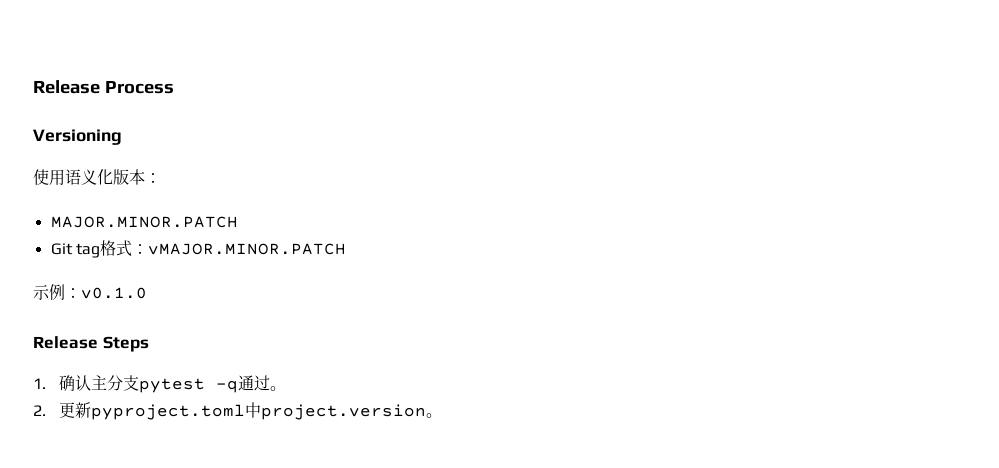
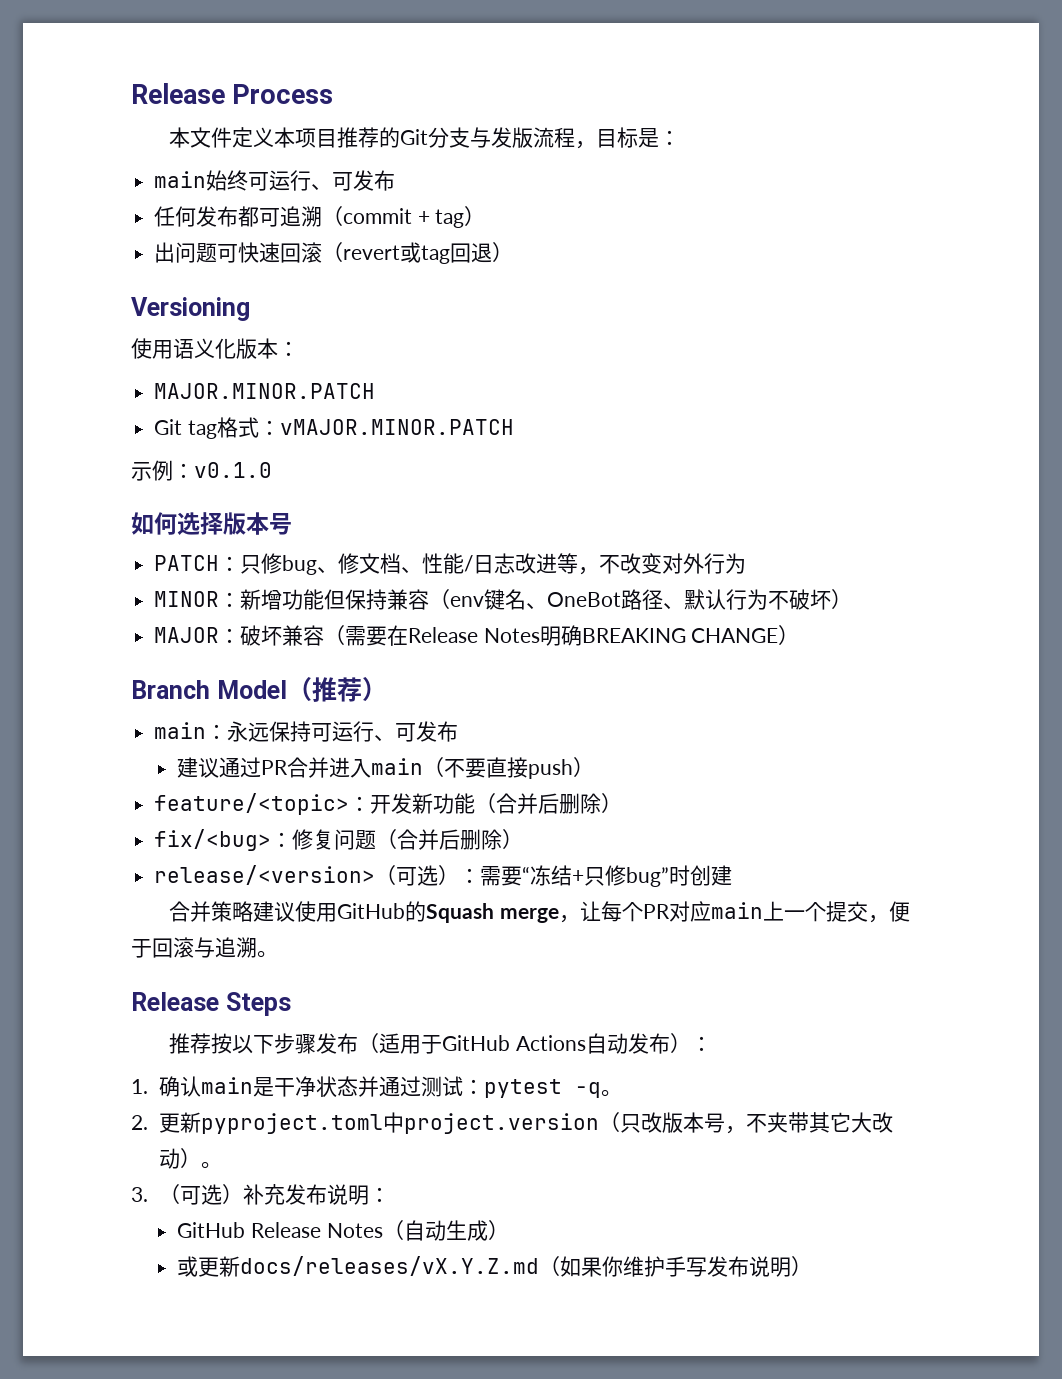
(174, 87) none -> [169,127,681,149] [154,170,396,191] [154,206,486,228] [154,242,514,264] // 本文件定义本项目推荐的Git分支与发版流程，目标是： // main始终可运行、可发布 // 任何发布都可追溯（commit + tag） // 出问题可快速回滚（revert或tag回退）
[33,336,149,352] [33,375,140,391] Release Steps // 1.确认主分支 -> [131,512,292,535] [154,553,747,575] [154,589,853,610] [154,625,800,646] [131,677,387,702] [154,721,459,742] [177,757,595,779] [154,793,623,815] [154,829,524,851] [154,865,733,887] [169,901,911,923] [131,937,278,958] [131,992,291,1016] [169,1033,713,1054] [131,1076,484,1097] 如何选择版本号 // PATCH：只修bug、修文档、性能/日志改进等，不改变对外行为 // MINOR：新增功能但保持兼容（env键名、OneBot路径、默认行为不破坏） // MAJOR：破坏兼容（需要在Release Notes明确BREAKING CHANGE） // Branch Model（推荐） // main：永远保持可运行、可发布 // 建议通过PR合并进入main（不要直接push） // feature/<topic>：开发新功能（合并后删除） // fix/<bug>：修复问题（合并后删除） // release/<version>（可选）：需要“冻结+只修bug”时创建 // 合并策略建议使用GitHub的Squash merge，让每个PR对应main上一个提交，便于回滚与追溯。 // Release Steps // 推荐按以下步骤发布（适用于GitHub Actions自动发布）： // 1.确认main是干净状态并通过测试：
[238,375,271,391] 通过 -> (601, 1090) none
[426,413,443,418] 。 -> [598,1112,893,1134] [158,1148,222,1169] [131,1184,390,1205] [177,1220,509,1241] [177,1256,813,1277] （只改版本号，不夹带其它大改动）。 // 3.（可选）补充发布说明： // GitHub Release Notes（自动生成） // 或更新docs/releases/vX.Y.Z.md（如果你维护手写发布说明）

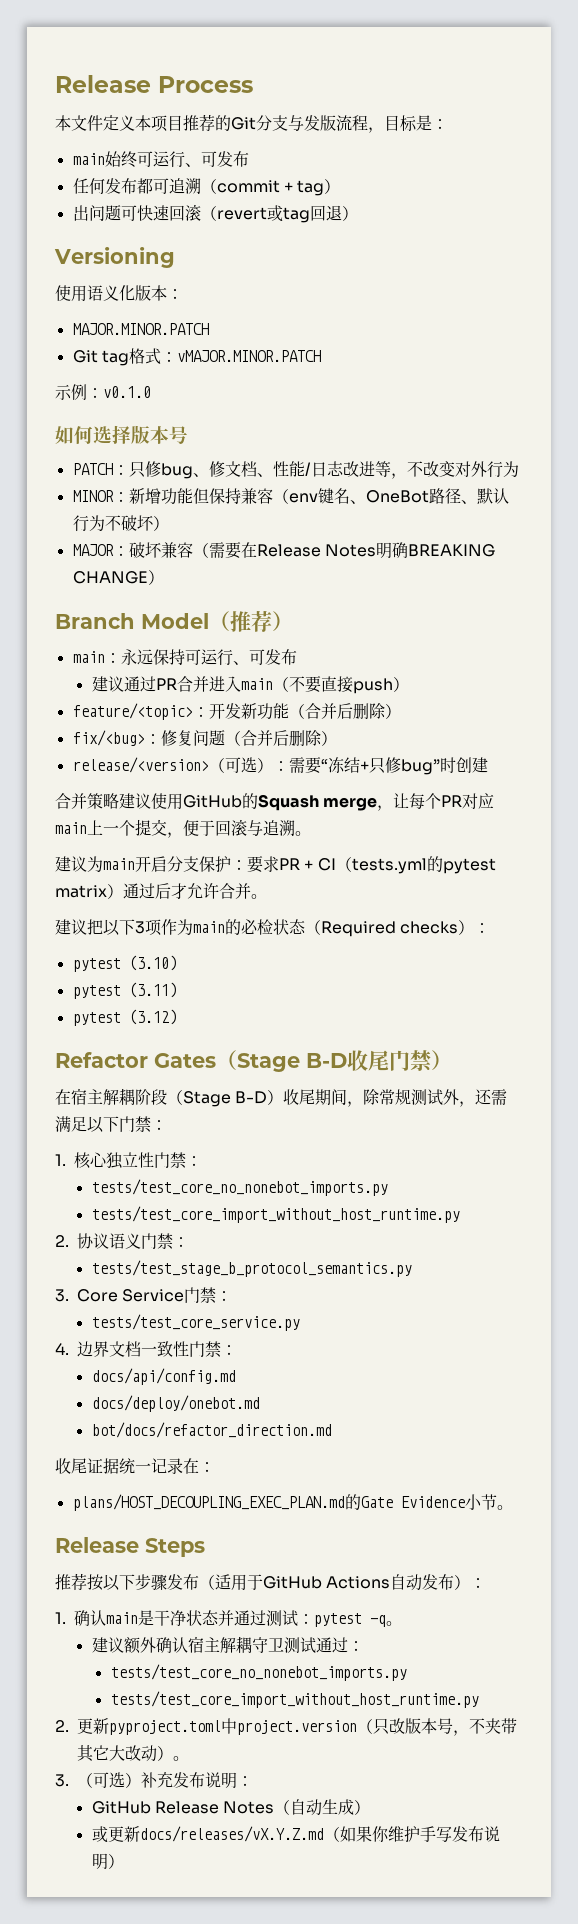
(278, 954) none -> [55,856,496,874] [55,883,267,899] [55,919,491,937] [72,955,177,972] [72,982,177,999] [72,1009,177,1026] [55,1050,452,1072] [55,1088,508,1107] [55,1116,167,1133] [55,1152,203,1169] [91,1179,388,1196] [91,1206,460,1223] [55,1233,189,1250] [91,1260,412,1277] [55,1287,233,1304] [91,1314,300,1331] [55,1341,237,1358] [91,1368,236,1385] [91,1395,260,1412] [91,1422,332,1438] [55,1458,215,1474] [72,1494,513,1511] // 建议为main开启分支保护：要求PR + CI（tests.yml的pytest matrix）通过后才允许合并。 // 建议把以下3项作为main的必检状态（Required checks）： // pytest (3.10) // pytest (3.11) // pytest (3.12) // Refactor Gates（Stage B-D收尾门禁） // 在宿主解耦阶段（Stage B-D）收尾期间，除常规测试外，还需满足以下门禁： // 1.核心独立性门禁： // tests/test_core_no_nonebot_imports.py // tests/test_core_import_without_host_runtime.py // 2.协议语义门禁： // tests/test_stage_b_protocol_semantics.py // 3. Core Service门禁： // tests/test_core_service.py // 4.边界文档一致性门禁： // docs/api/config.md // docs/deploy/onebot.md // bot/docs/refactor_direction.md // 收尾证据统一记录在： // plans/HOST_DECOUPLING_EXEC_PLAN.md的Gate Evidence小节。
(622, 1093) none -> [91,1636,364,1654] [110,1664,407,1681] [110,1691,479,1708] // 建议额外确认宿主解耦守卫测试通过： // tests/test_core_no_nonebot_imports.py // tests/test_core_import_without_host_runtime.py

